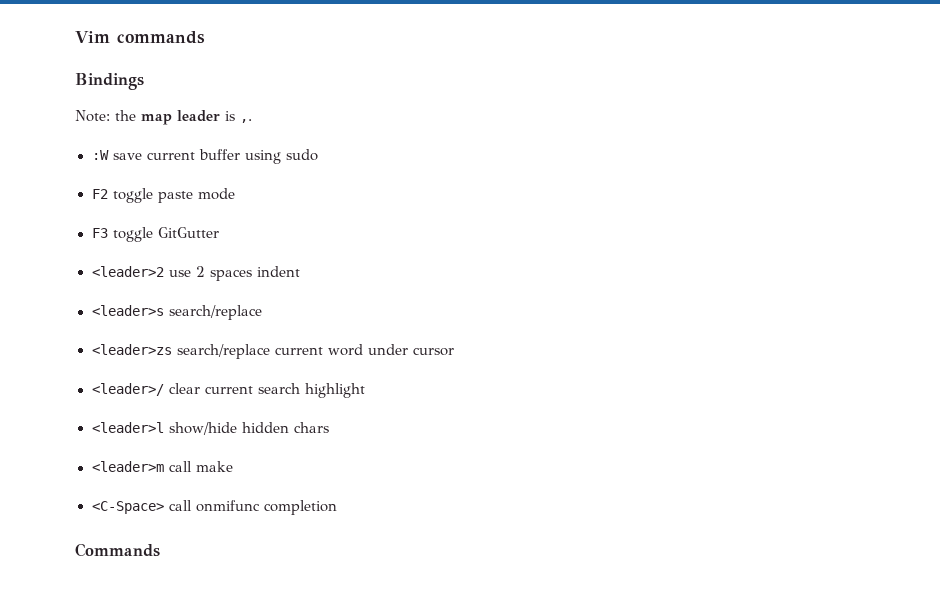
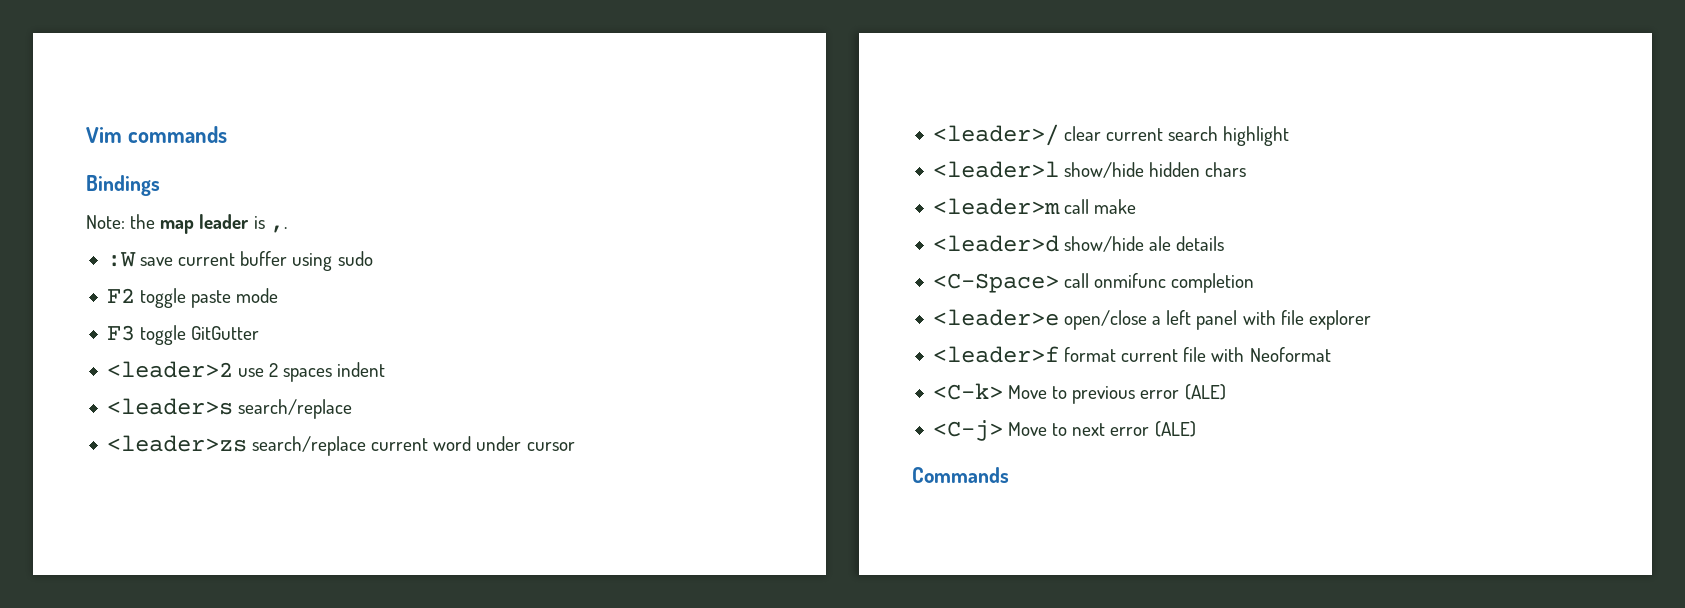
(233, 466) none -> [932,235,1225,252] // <leader>d show/hide ale details
(337, 507) none -> [932,309,1371,330] [932,346,1331,363] [932,383,1226,404] [932,420,1196,441] // <leader>e open/close a left panel with file explorer // <leader>f format current file with Neoformat // <C-k> Move to previous error (ALE) // <C-j> Move to next error (ALE)

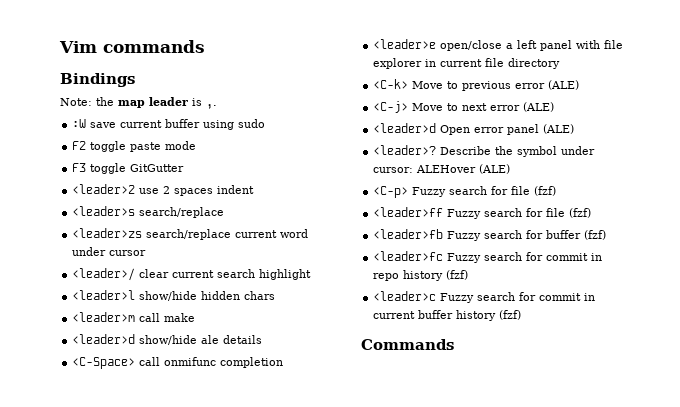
[932,346,1331,363] // <leader>f format current file with Neoformat -> [425,58,561,69] in current file directory
(1196, 429) none -> [373,123,575,135] [373,145,596,157] [373,164,511,174] [373,186,557,198] [373,207,592,219] [373,229,607,241] [373,251,603,263] [373,270,469,281] [373,291,596,303] [373,310,522,321] // <leader>d Open error panel (ALE) // <leader>? Describe the symbol under cursor: ALEHover (ALE) // <C-p> Fuzzy search for file (fzf) // <leader>ff Fuzzy search for file (fzf) // <leader>fb Fuzzy search for buffer (fzf) // <leader>fc Fuzzy search for commit in repo history (fzf) // <leader>c Fuzzy search for commit in current buffer history (fzf)

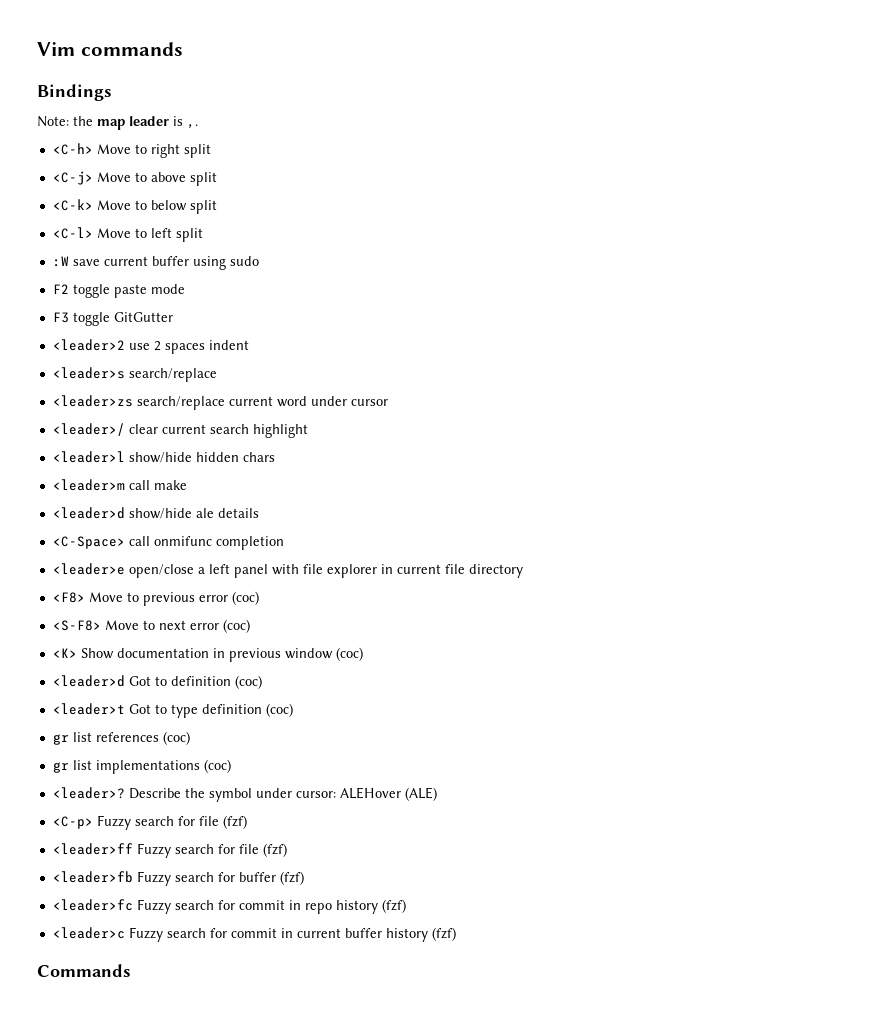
(217, 106) none -> [52,143,211,158] [52,171,217,186] [52,199,217,214] [52,227,203,242] // <C-h> Move to right split // <C-j> Move to above split // <C-k> Move to below split // <C-l> Move to left split
[373,79,409,89] <C-k> -> [52,592,85,603] <F8>
[548,80,580,90] [373,101,409,113] (ALE) // <C-j> -> [231,591,259,605] [52,620,101,631] (coc) // <S-F8>
[523,102,555,112] [373,123,575,135] (ALE) // <leader>d Open error panel (ALE) -> [222,619,250,633] [52,647,363,662] [52,675,262,689] [52,703,293,718] [52,731,190,745] [52,759,231,774] (coc) // <K> Show documentation in previous window (coc) // <leader>d Got to definition (coc) // <leader>t Got to type definition (coc) // gr list references (coc) // gr list implementations (coc)

